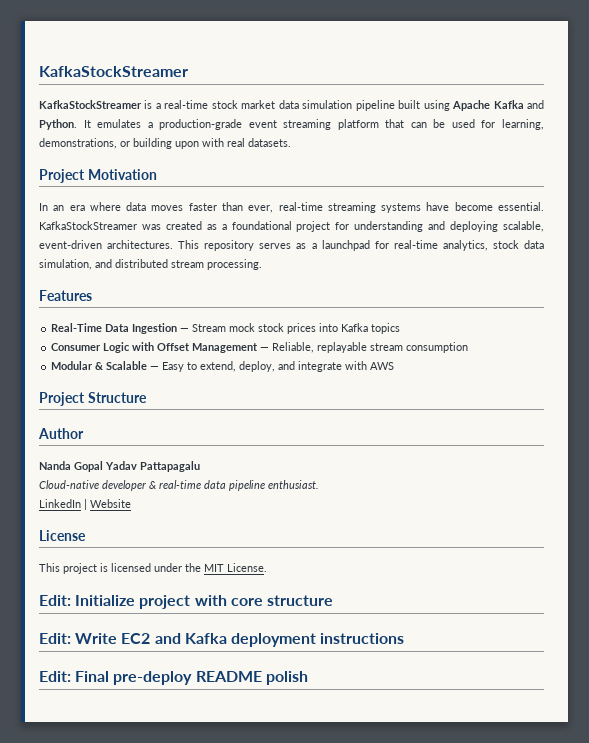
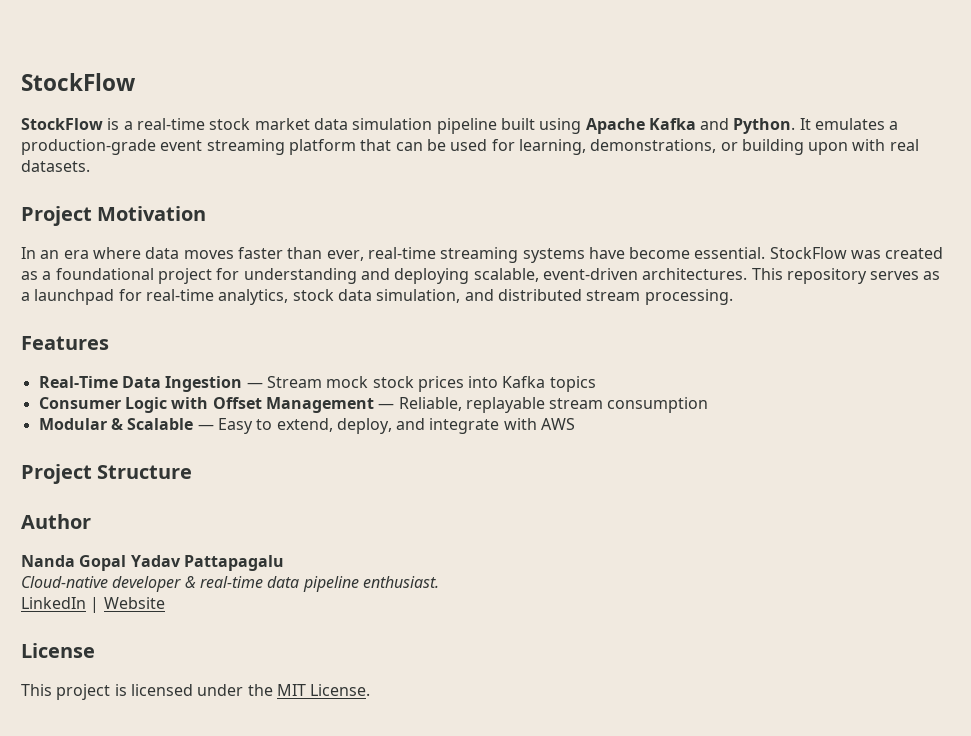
[39,66,188,77] [39,100,142,109] KafkaStockStreamer // KafkaStockStreamer -> [21,73,136,91] [21,118,103,130] StockFlow // StockFlow
[39,221,137,230] KafkaStockStreamer -> [769,247,847,259] StockFlow
[39,595,333,609] [39,633,405,647] [39,671,308,685] // Edit: Initialize project with core structure // Edit: Write EC2 and Kafka deployment instructions // Edit: Final pre-deploy README polish -> (371, 690) none

